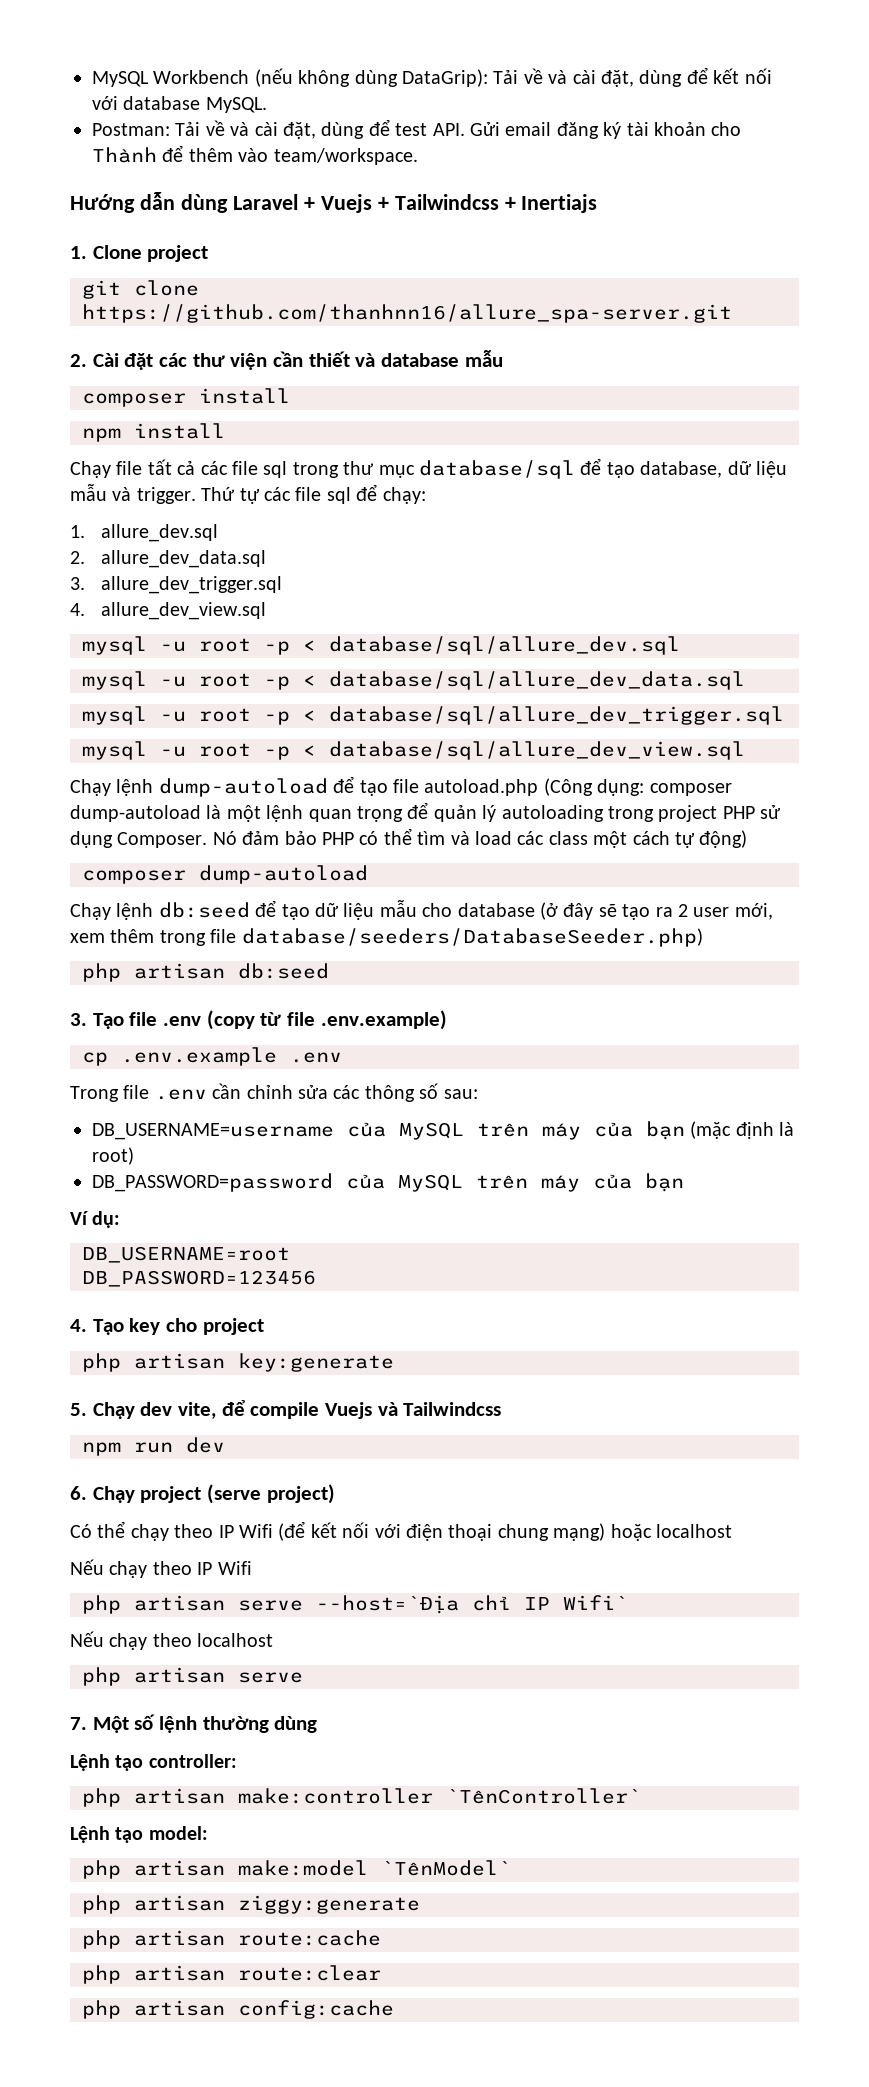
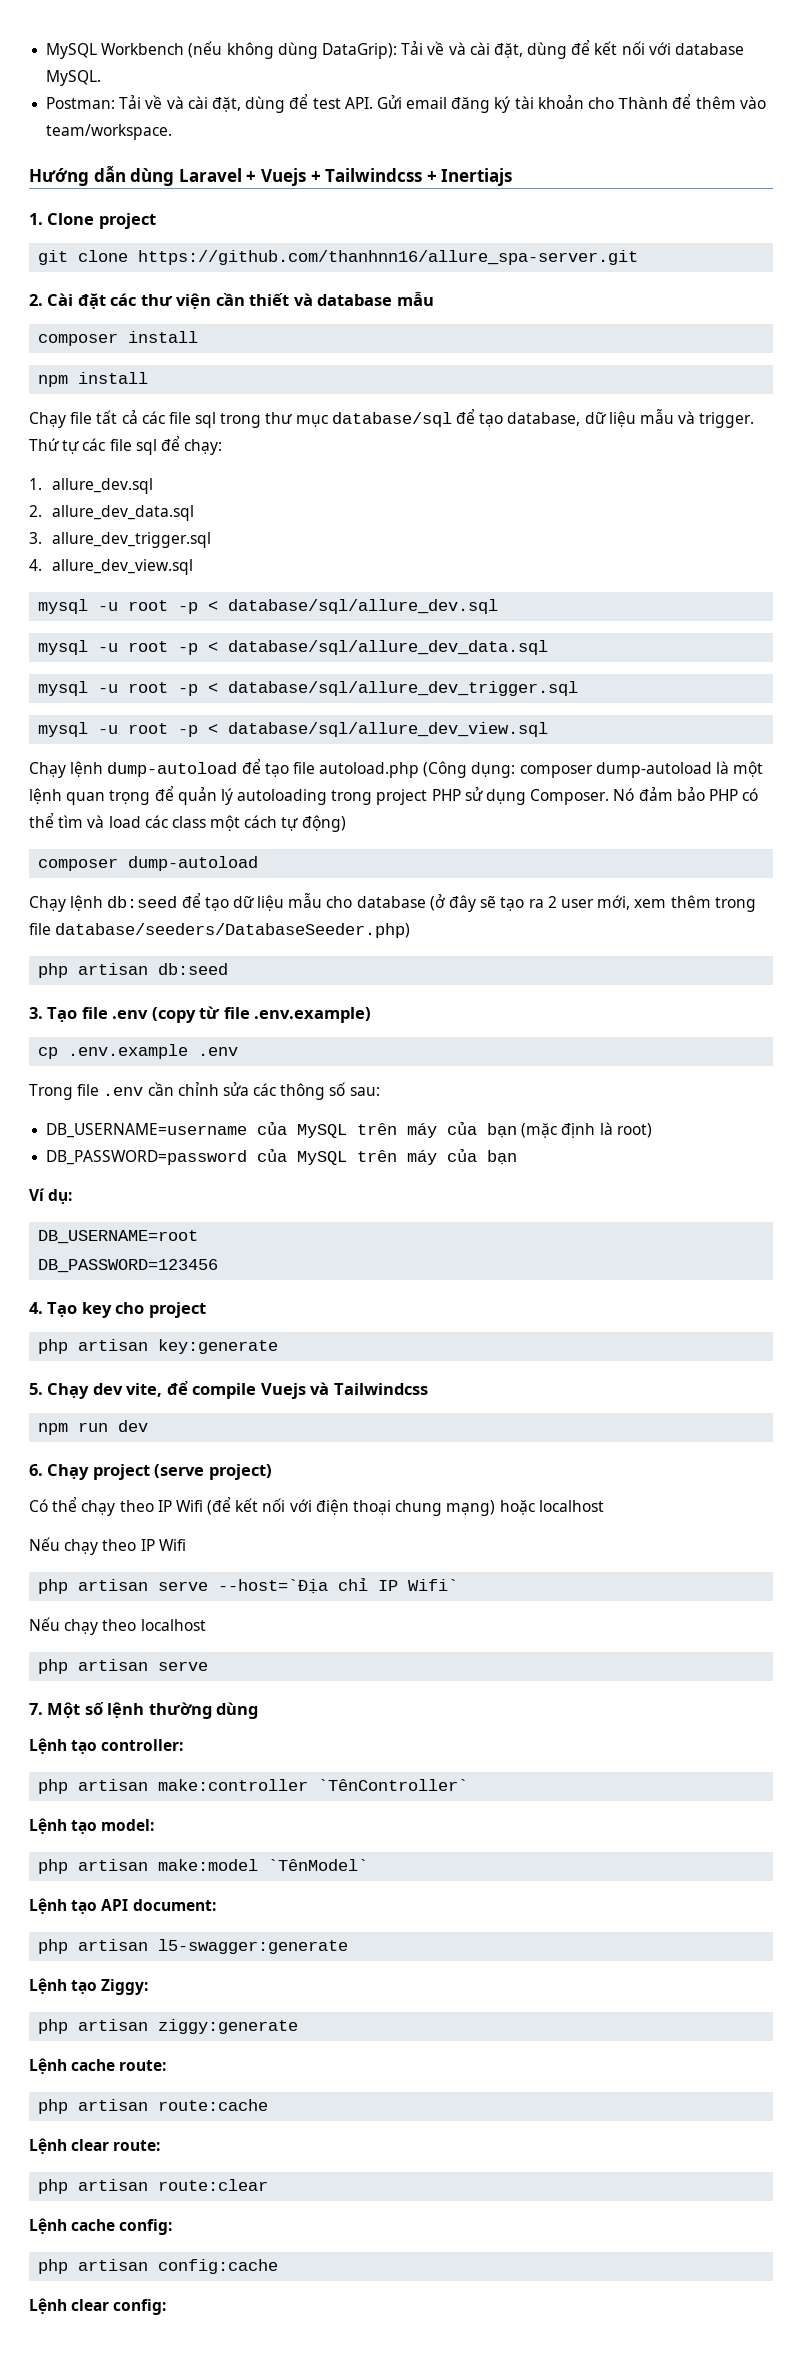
(511, 1868) none -> [29,1898,216,1914] [38,1939,349,1954] [29,1978,149,1995] // Lệnh tạo API document: // php artisan l5-swagger:generate // Lệnh tạo Ziggy:
(420, 1904) none -> [29,2058,167,2074] // Lệnh cache route:
(381, 1938) none -> [29,2138,161,2154] // Lệnh clear route:
(381, 1973) none -> [29,2218,173,2235] // Lệnh cache config:
(394, 2009) none -> [29,2298,167,2315] // Lệnh clear config:

